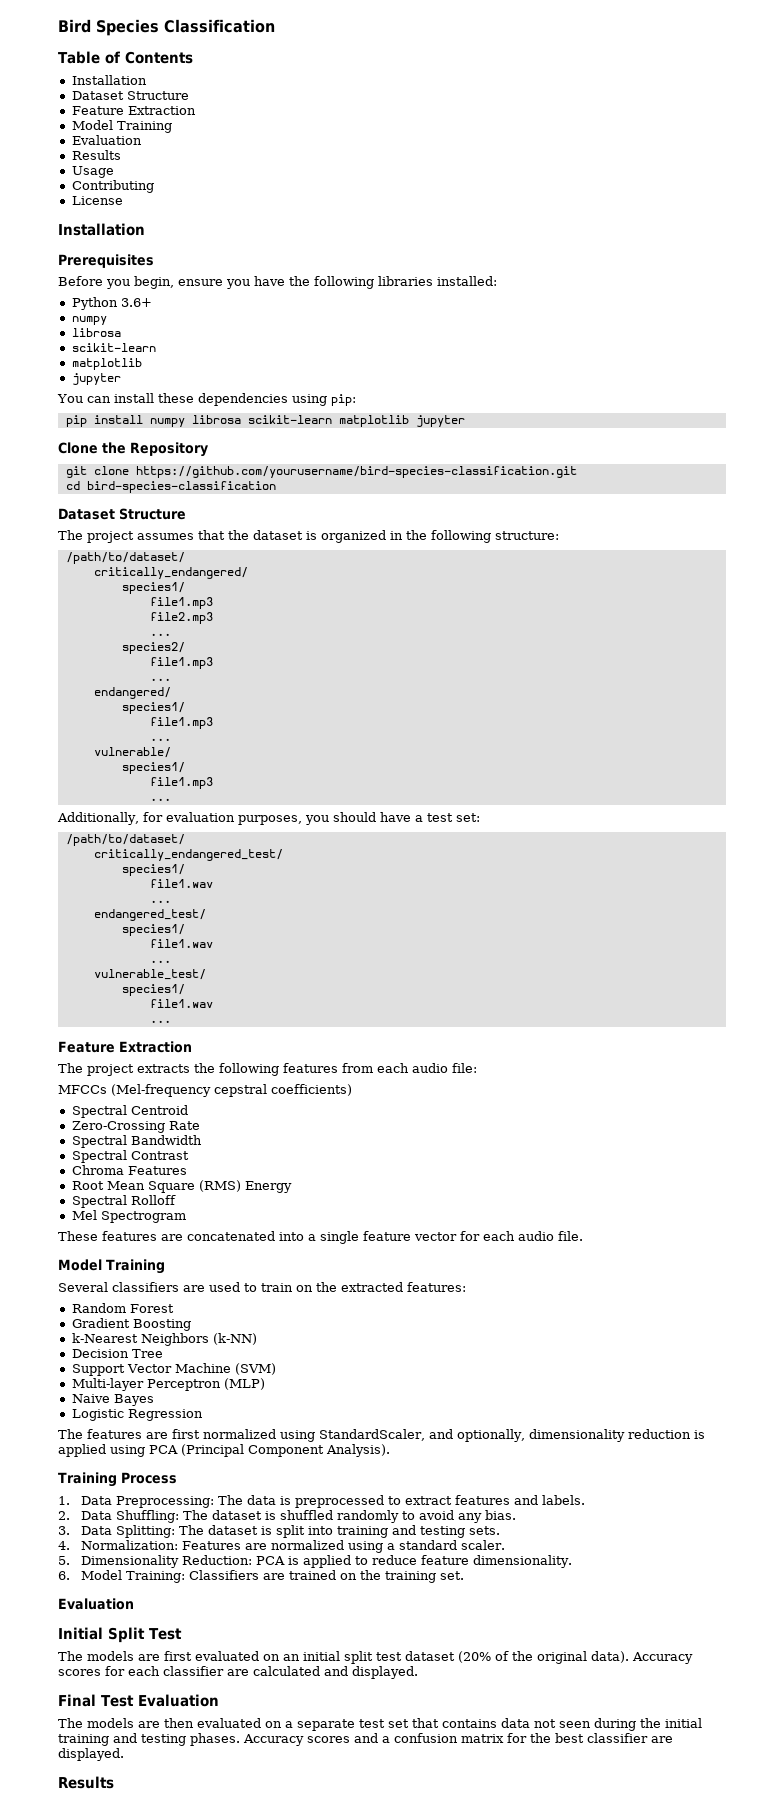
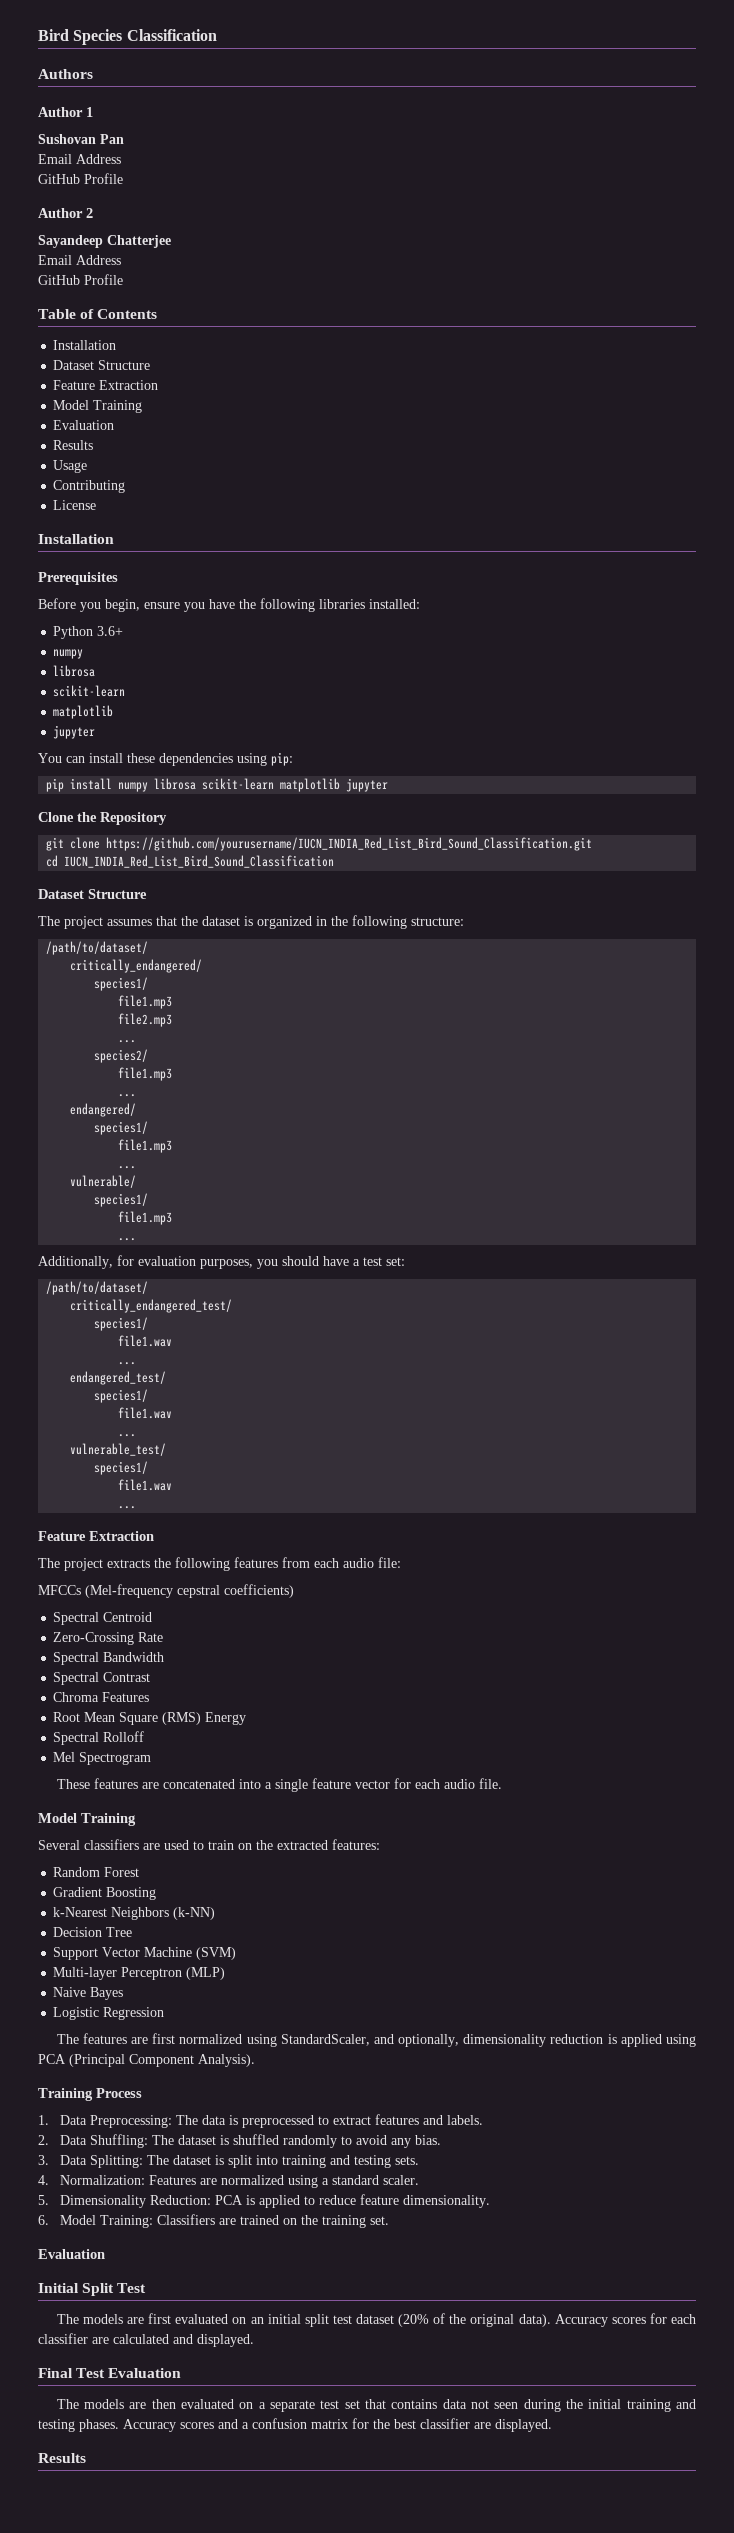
(275, 26) none -> [38,69,93,79] [38,107,93,117] [38,134,124,144] [38,154,121,164] [38,173,123,184] [38,208,93,218] [38,235,171,248] [38,255,121,265] [38,274,123,285] // Authors // Author 1 // Sushovan Pan // Email Address // GitHub Profile // Author 2 // Sayandeep Chatterjee // Email Address // GitHub Profile
[135,466,577,478] https://github.com/yourusername/bird-species-classification.git -> [106,837,593,851] https://github.com/yourusername/IUCN_INDIA_Red_List_Bird_Sound_Classification.git
[86,481,276,493] bird-species-classification -> [64,855,335,868] IUCN_INDIA_Red_List_Bird_Sound_Classification

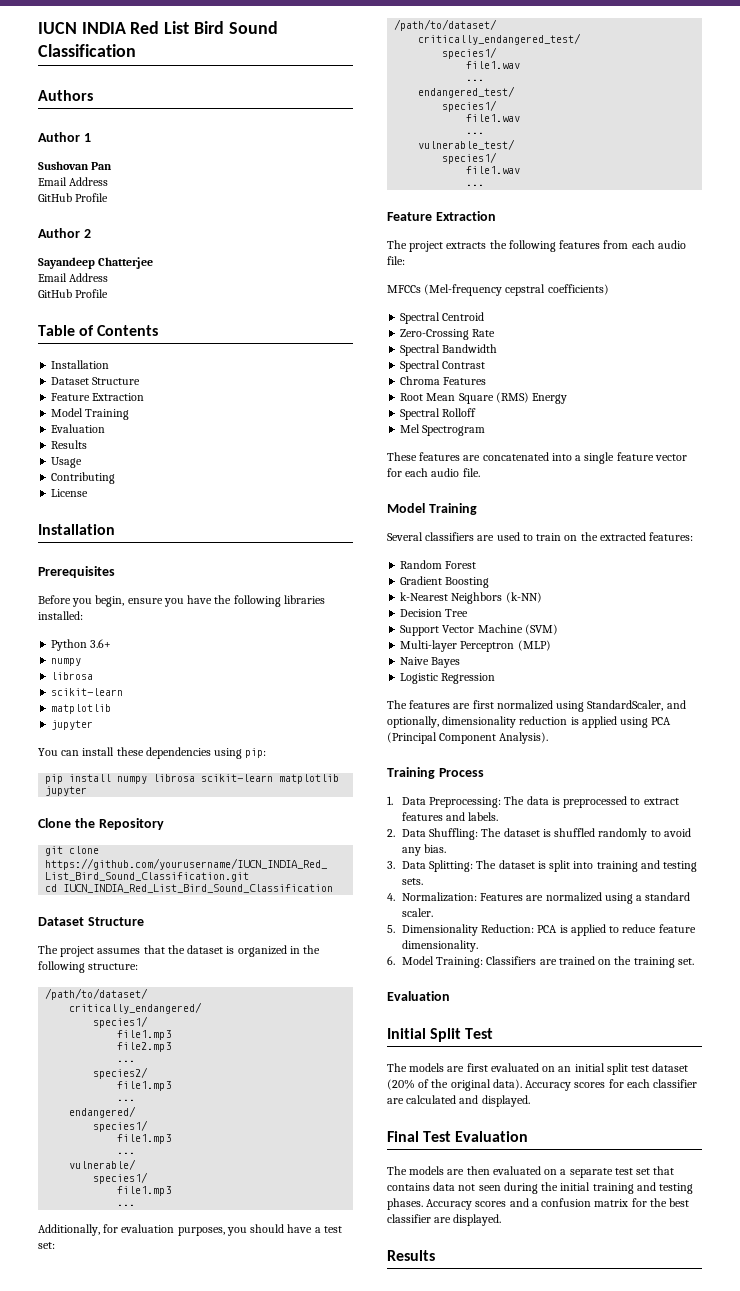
[38,29,123,45] Bird Species -> [38,21,278,34] IUCN INDIA Red List Bird Sound

